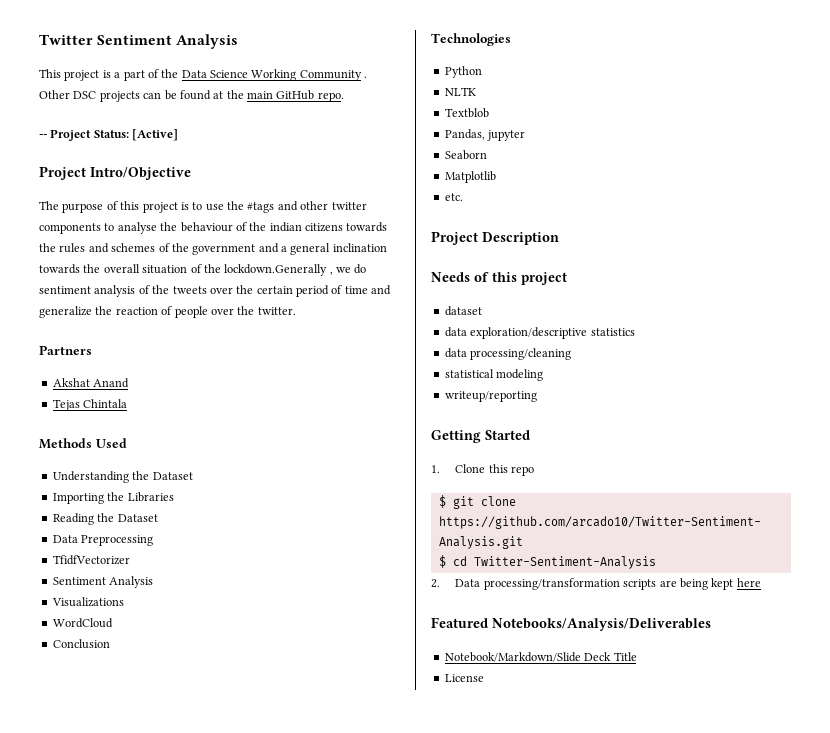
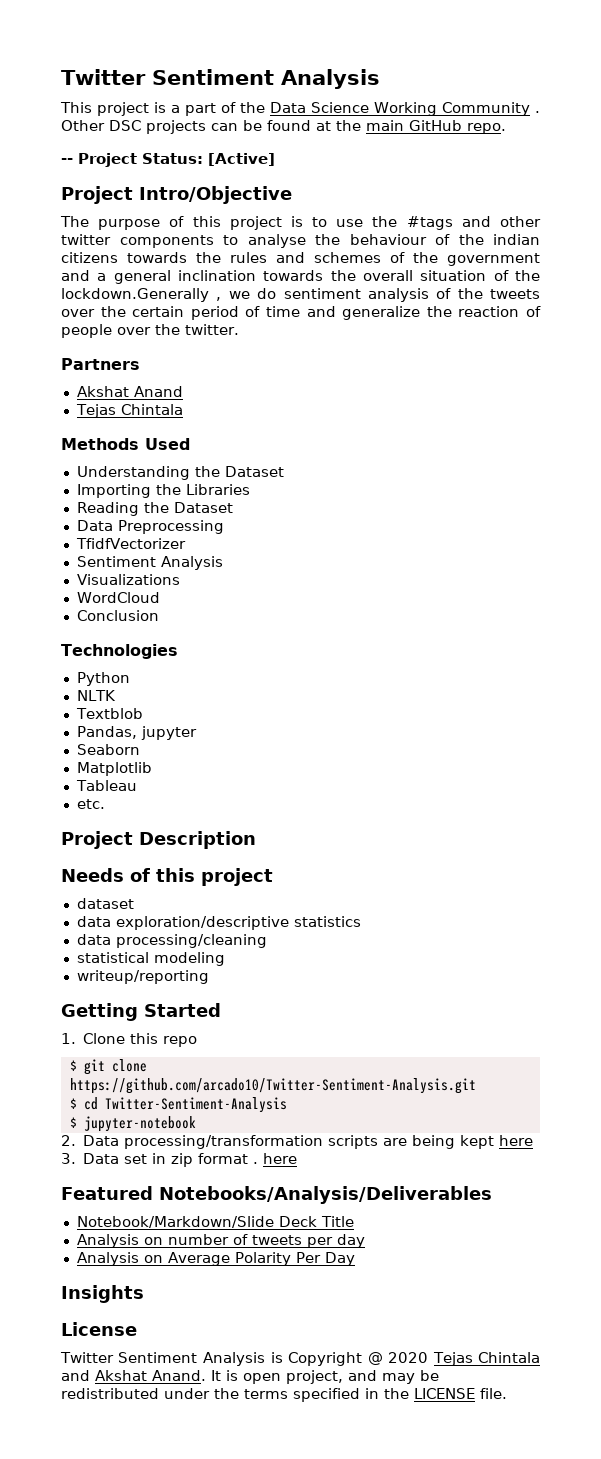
(496, 177) none -> [75,780,137,791] // Tableau
(656, 562) none -> [69,1116,196,1132] // $ jupyter-notebook
(761, 582) none -> [61,1153,298,1167] // 3. Data set in zip format . here
[444,674,484,682] License -> [76,1234,365,1248] [76,1252,355,1266] [61,1285,144,1303] [61,1322,137,1336] [60,1352,540,1366] [61,1370,439,1384] [61,1388,507,1402] Analysis on number of tweets per day // Analysis on Average Polarity Per Day // Insights // License // Twitter Sentiment Analysis is Copyright @ 2020 Tejas Chintala and Akshat Anand. It is open project, and may be redistributed under the terms specified in the LICENSE file.

